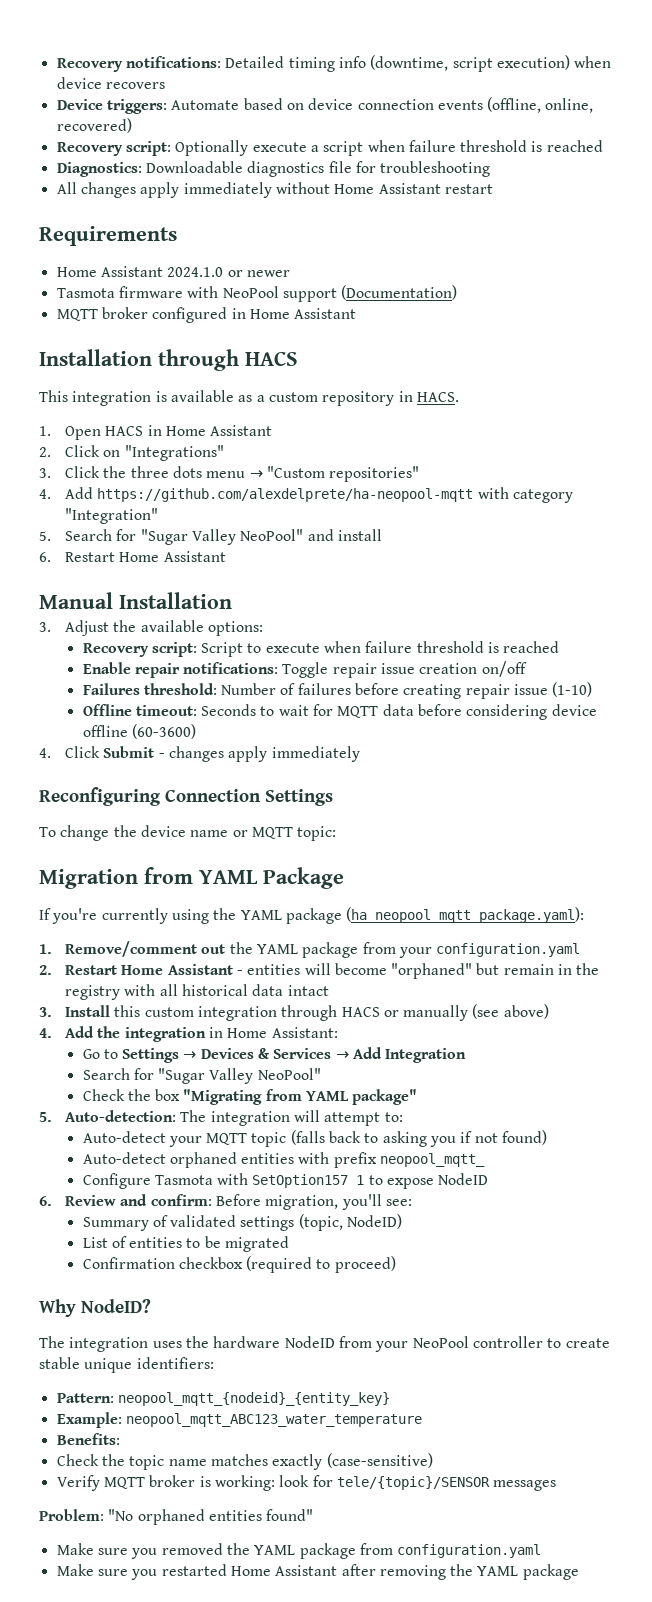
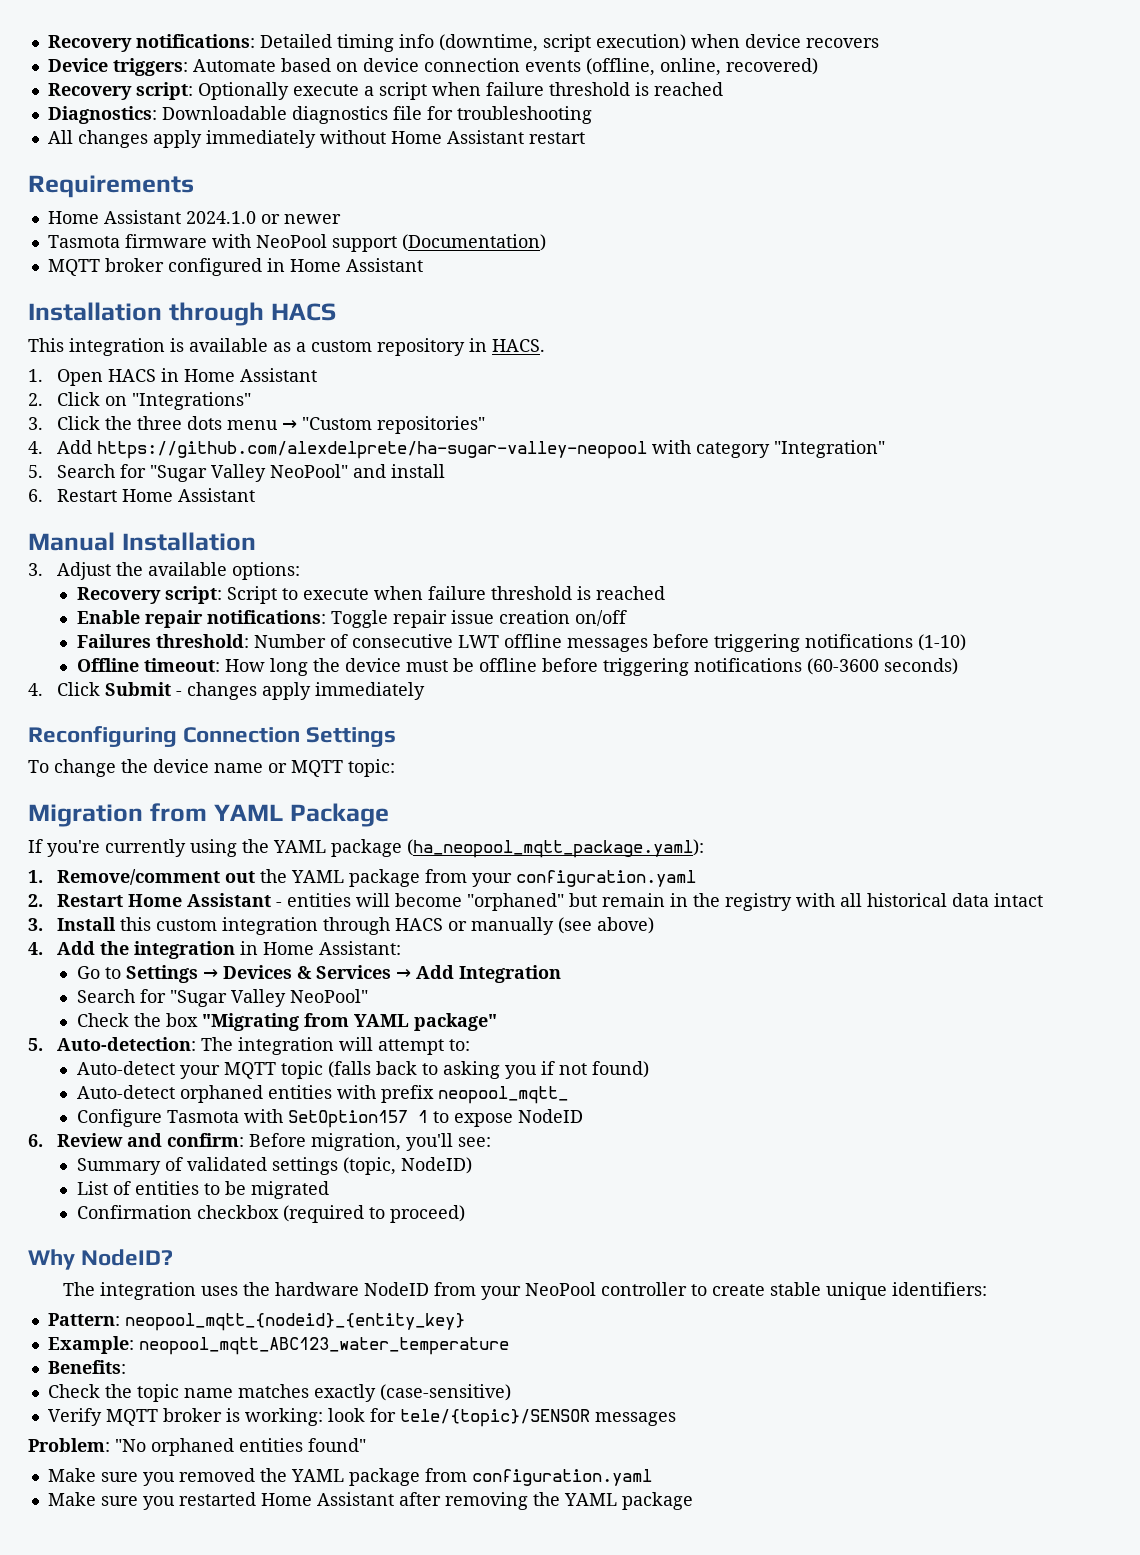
[97,488,474,502] https://github.com/alexdelprete/ha-neopool-mqtt -> [96,441,647,459] https://github.com/alexdelprete/ha-sugar-valley-neopool
[297,682,593,699] [82,704,597,720] [82,724,196,739] failures before creating repair issue (1-10) // Offline timeout: Seconds to wait for MQTT data before considering device offline (60-3600) -> [351,634,966,652] [76,658,958,676] consecutive LWT offline messages before triggering notifications (1-10) // Offline timeout: How long the device must be offline before triggering notifications (60-3600 seconds)

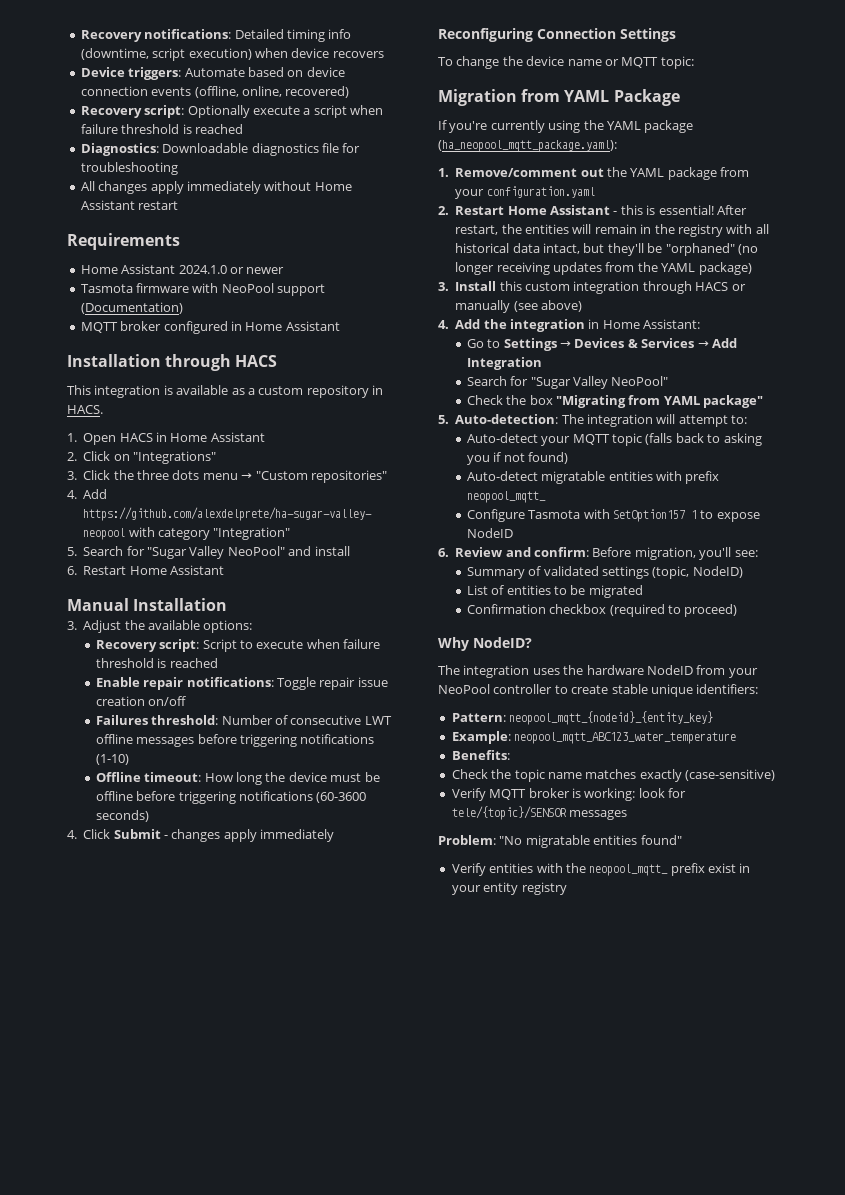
[286,893,597,911] entities will become "orphaned" but -> [620,205,747,215] [455,224,592,235] this is essential! After restart, the entities will
[993,893,1043,907] intact -> [543,243,758,256] [455,262,752,275] intact, but they'll be "orphaned" (no longer receiving updates from the YAML package)
[179,1085,263,1103] orphaned -> [541,471,606,484] migratable
[151,1438,234,1456] orphaned -> [525,835,590,848] migratable
[47,1468,652,1486] [47,1492,693,1510] Make sure you removed the YAML package from configuration.yaml // Make sure you restarted Home Assistant after removing the YAML package -> [451,863,751,876] [451,882,567,895] Verify entities with the neopool_mqtt_ prefix exist in your entity registry

